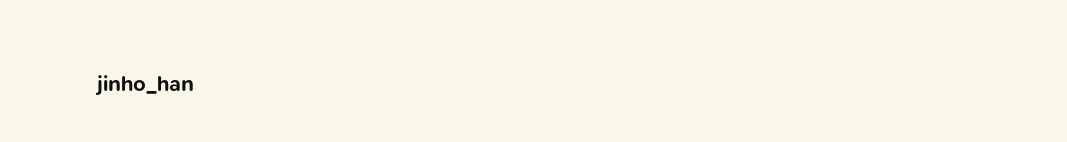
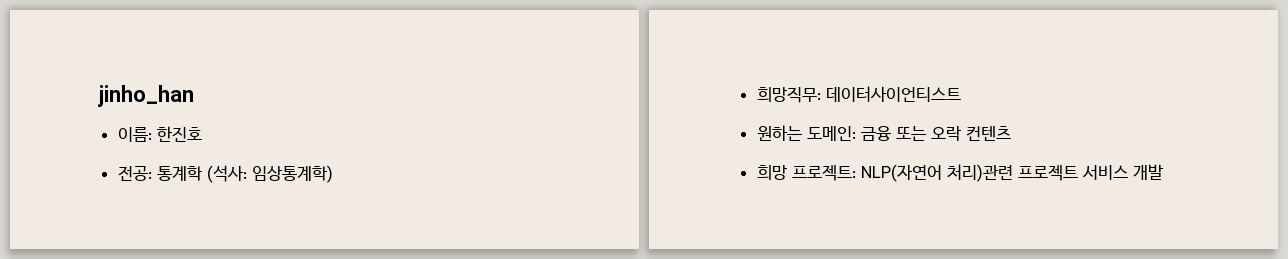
(194, 85) none -> [117,126,202,142] [117,165,333,183] [756,86,961,103] [756,125,1011,141] [756,164,1163,182] // 이름: 한진호 // 전공: 통계학 (석사: 임상통계학) // 희망직무: 데이터사이언티스트 // 원하는 도메인: 금융 또는 오락 컨텐츠 // 희망 프로젝트: NLP(자연어 처리)관련 프로젝트 서비스 개발

